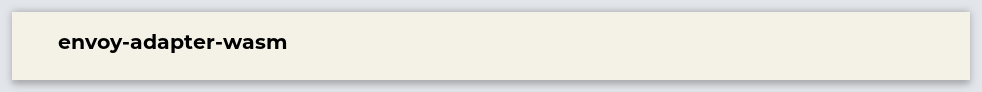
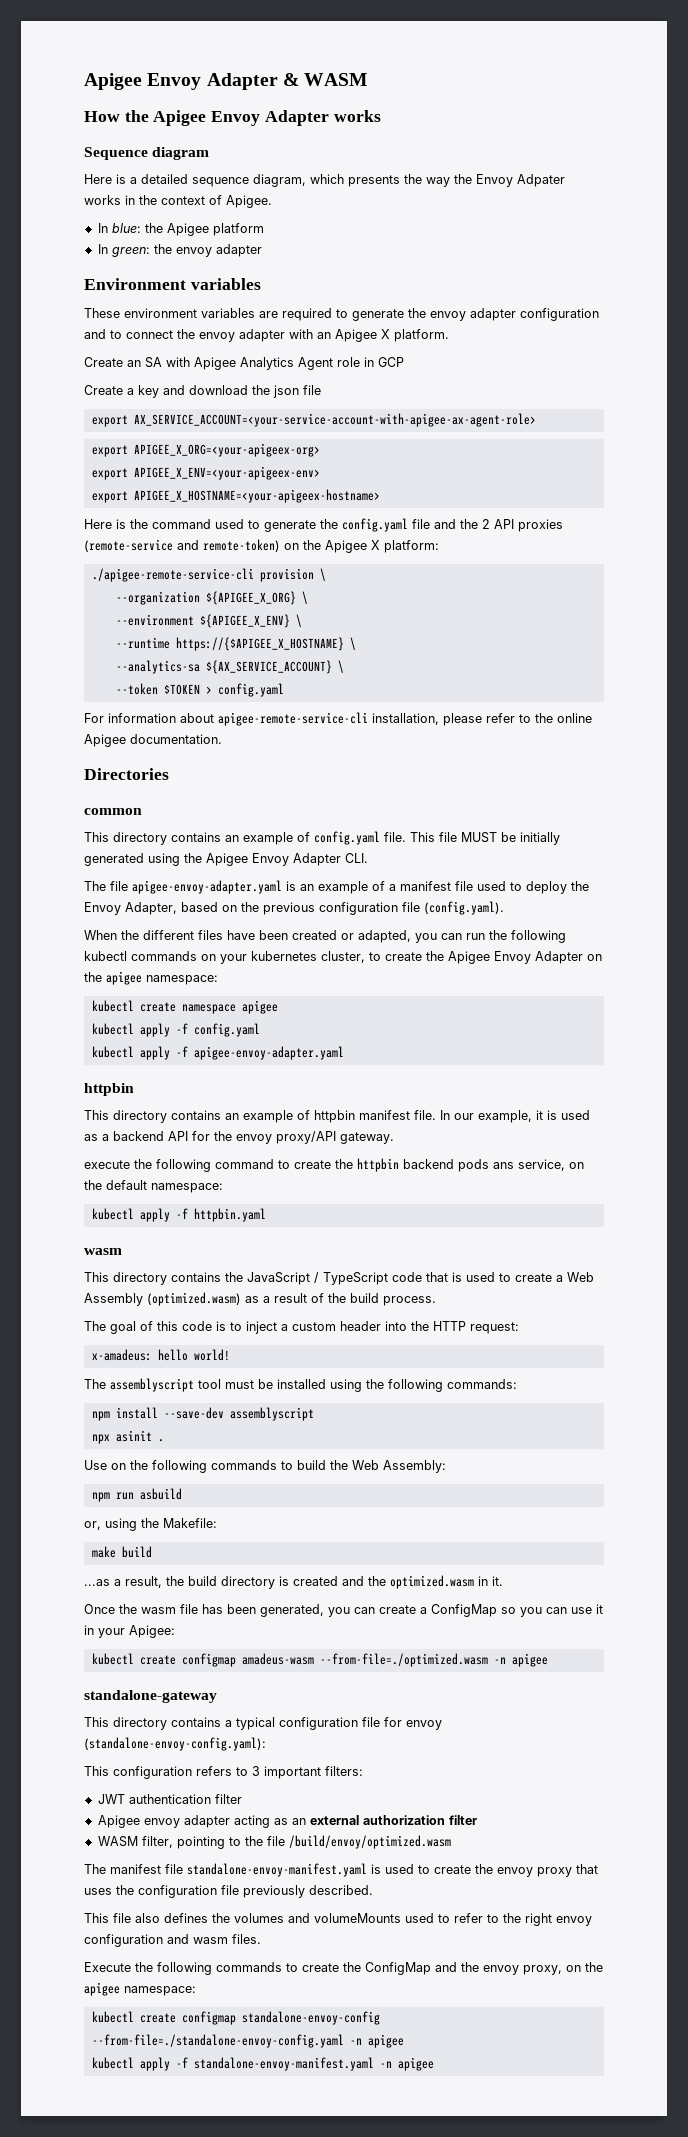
[58,34,288,53] envoy-adapter-wasm -> [84,73,368,90] [84,110,381,126] [84,147,210,160] [84,174,565,187] [84,195,272,208] [97,223,264,236] [97,244,262,257] [84,278,261,290] [84,308,599,321] [84,329,449,342] [84,357,404,370] [84,385,321,398] [91,413,536,427] [91,443,320,457] [91,466,320,480] [91,489,380,503] [84,518,563,532] [84,539,439,553] [91,568,326,582] [115,591,308,605] [115,614,302,628] [115,637,356,651] [115,660,344,674] [115,683,284,697] [84,712,592,726] [84,734,222,747] [84,768,169,780] [84,808,142,815] [84,831,560,845] [84,853,368,866] [84,880,589,894] [84,901,504,915] [84,930,566,943] [84,951,602,964] [84,971,218,985] [91,1000,278,1014] [91,1023,260,1037] [91,1046,344,1060] [84,1083,134,1096] [84,1110,590,1123] [84,1131,394,1144] [84,1158,584,1172] [84,1180,223,1193] [91,1208,266,1222] [84,1248,122,1255] [84,1272,594,1285] [84,1292,436,1306] [84,1321,519,1334] [91,1349,230,1361] [84,1378,517,1392] [91,1407,314,1421] [91,1430,164,1444] [84,1460,446,1473] [91,1488,182,1502] [84,1518,217,1531] [91,1546,152,1558] [84,1575,503,1589] [84,1604,603,1617] [84,1625,175,1638] [91,1653,548,1667] [84,1690,217,1703] [84,1717,442,1730] [84,1737,266,1751] [84,1766,363,1779] [97,1794,242,1804] [97,1815,477,1828] [97,1835,451,1849] [84,1863,598,1877] [84,1885,373,1898] [84,1913,592,1926] [84,1934,261,1947] [84,1962,603,1975] [84,1982,196,1996] [91,2011,380,2025] [91,2034,404,2048] [91,2057,434,2071] Apigee Envoy Adapter & WASM // How the Apigee Envoy Adapter works // Sequence diagram // Here is a detailed sequence diagram, which presents the way the Envoy Adpater works in the context of Apigee. // In blue: the Apigee platform // In green: the envoy adapter // Environment variables // These environment variables are required to generate the envoy adapter configuration and to connect the envoy adapter with an Apigee X platform. // Create an SA with Apigee Analytics Agent role in GCP // Create a key and download the json file // export AX_SERVICE_ACCOUNT=<your-service-account-with-apigee-ax-agent-role> // export APIGEE_X_ORG=<your-apigeex-org> // export APIGEE_X_ENV=<your-apigeex-env> // export APIGEE_X_HOSTNAME=<your-apigeex-hostname> // Here is the command used to generate the config.yaml file and the 2 API proxies (remote-service and remote-token) on the Apigee X platform: // ./apigee-remote-service-cli provision \ // --organization ${APIGEE_X_ORG} \ // --environment ${APIGEE_X_ENV} \ // --runtime https://{$APIGEE_X_HOSTNAME} \ // --analytics-sa ${AX_SERVICE_ACCOUNT} \ // --token $TOKEN > config.yaml // For information about apigee-remote-service-cli installation, please refer to the online Apigee documentation. // Directories // common // This directory contains an example of config.yaml file. This file MUST be initially generated using the Apigee Envoy Adapter CLI. // The file apigee-envoy-adapter.yaml is an example of a manifest file used to deploy the Envoy Adapter, based on the previous configuration file (config.yaml). // When the different files have been created or adapted, you can run the following kubectl commands on your kubernetes cluster, to create the Apigee Envoy Adapter on the apigee namespace: // kubectl create namespace apigee // kubectl apply -f config.yaml // kubectl apply -f apigee-envoy-adapter.yaml // httpbin // This directory contains an example of httpbin manifest file. In our example, it is used as a backend API for the envoy proxy/API gateway. // execute the following command to create the httpbin backend pods ans service, on the default namespace: // kubectl apply -f httpbin.yaml // wasm // This directory contains the JavaScript / TypeScript code that is used to create a Web Assembly (optimized.wasm) as a result of the build process. // The goal of this code is to inject a custom header into the HTTP request: // x-amadeus: hello world! // The assemblyscript tool must be installed using the following commands: // npm install --save-dev assemblyscript // npx asinit . // Use on the following commands to build the Web Assembly: // npm run asbuild // or, using the Makefile: // make build // ...as a result, the build directory is created and the optimized.wasm in it. // Once the wasm file has been generated, you can create a ConfigMap so you can use it in your Apigee: // kubectl create configmap amadeus-wasm --from-file=./optimized.wasm -n apigee // standalone-gateway // This directory contains a typical configuration file for envoy (standalone-envoy-config.yaml): // This configuration refers to 3 important filters: // JWT authentication filter // Apigee envoy adapter acting as an external authorization filter // WASM filter, pointing to the file /build/envoy/optimized.wasm // The manifest file standalone-envoy-manifest.yaml is used to create the envoy proxy that uses the configuration file previously described. // This file also defines the volumes and volumeMounts used to refer to the right envoy configuration and wasm files. // Execute the following commands to create the ConfigMap and the envoy proxy, on the apigee namespace: // kubectl create configmap standalone-envoy-config --from-file=./standalone-envoy-config.yaml -n apigee // kubectl apply -f standalone-envoy-manifest.yaml -n apigee

